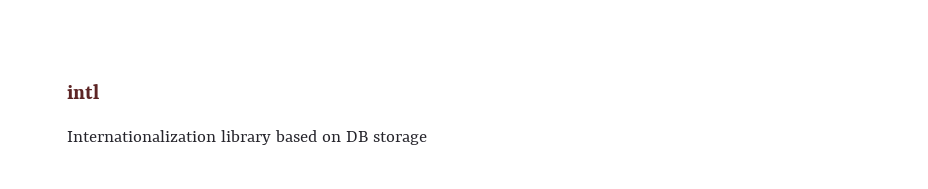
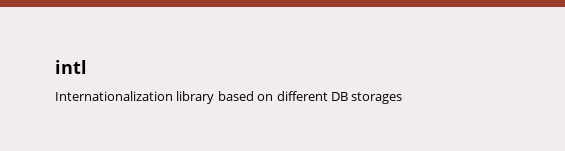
[345,131,427,145] DB storage -> [276,91,403,104] different DB storages

